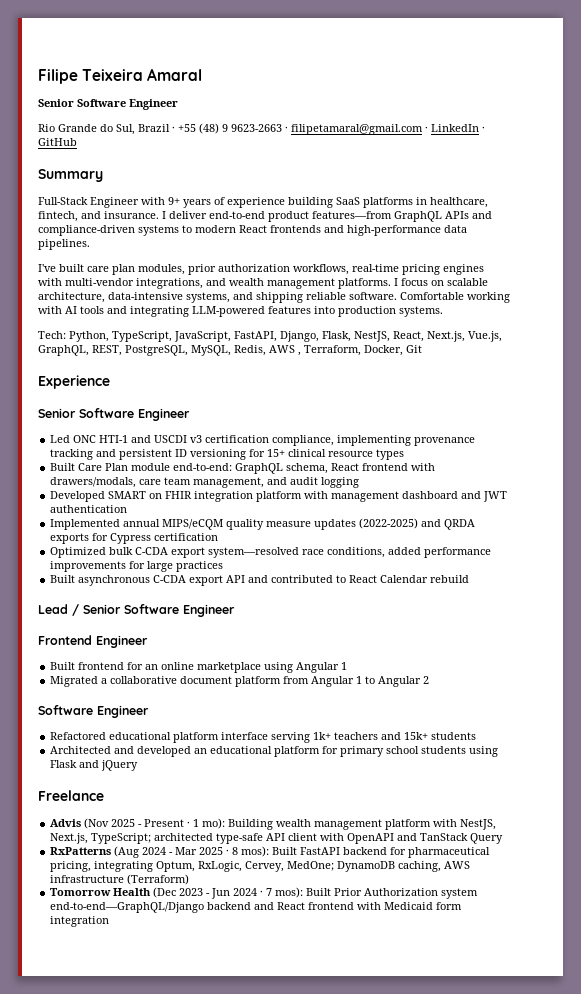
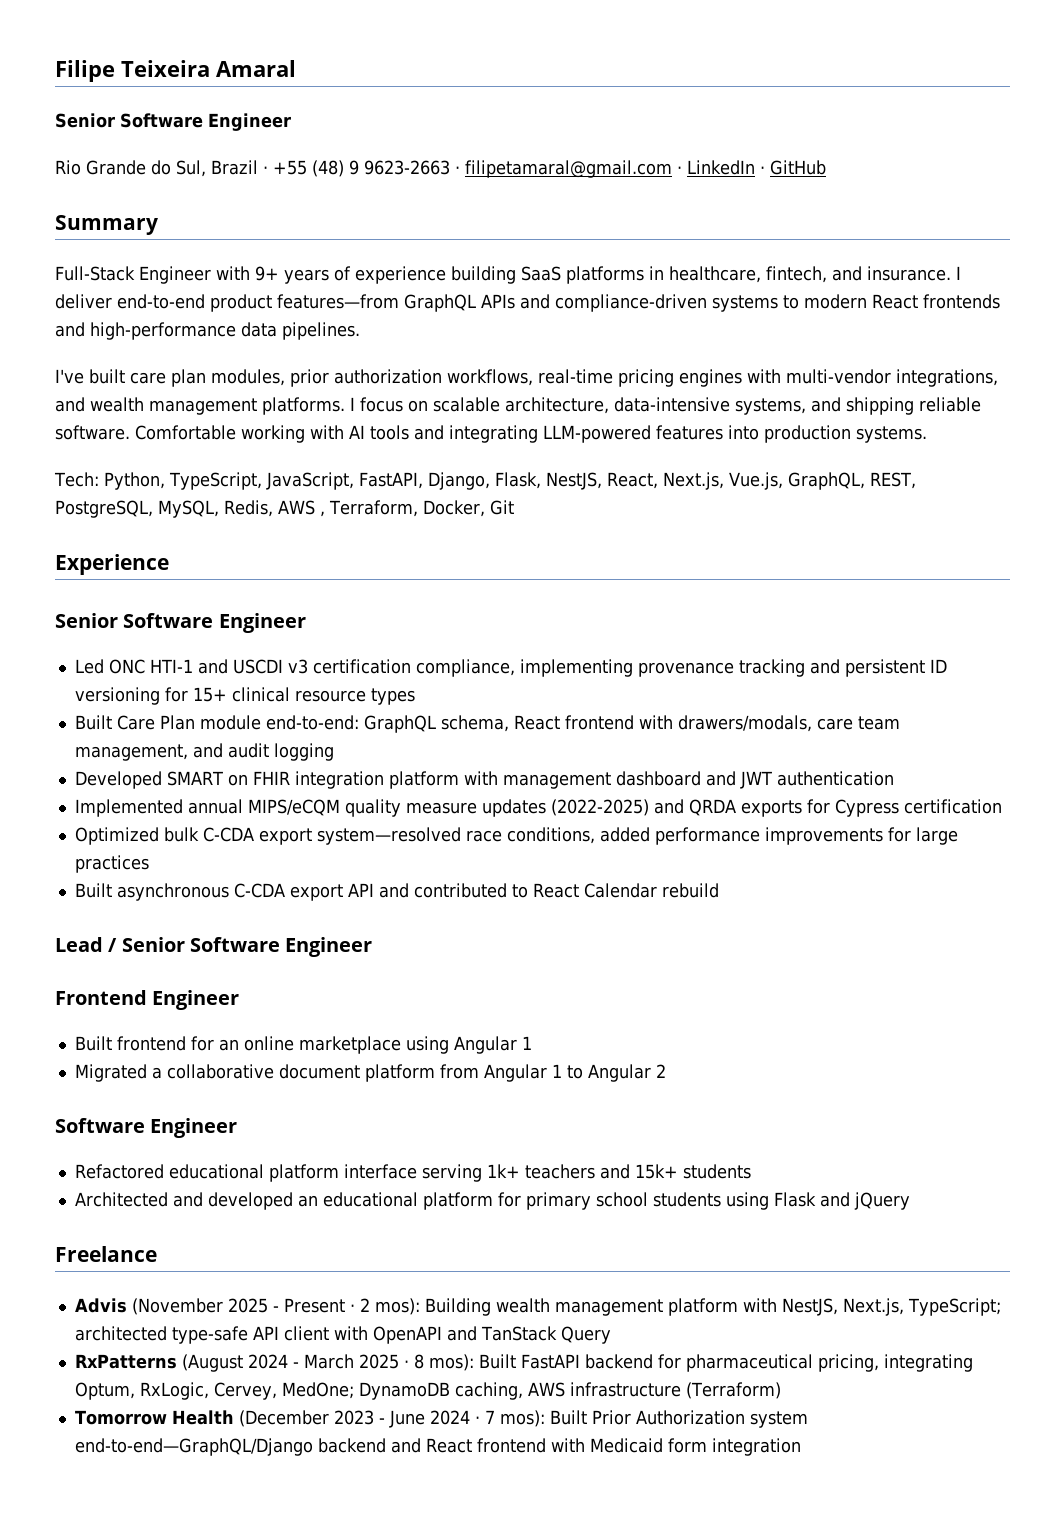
[84,818,110,829] (Nov -> [131,1298,223,1315] (November
[193,818,226,829] 1 mo): -> [359,1298,420,1315] 2 mos):
[114,846,140,858] (Aug -> [181,1354,243,1372] (August
[175,847,198,855] Mar -> [303,1354,354,1369] March
[153,887,177,898] (Dec -> [238,1410,329,1427] (December
[211,888,231,899] Jun -> [388,1410,425,1428] June

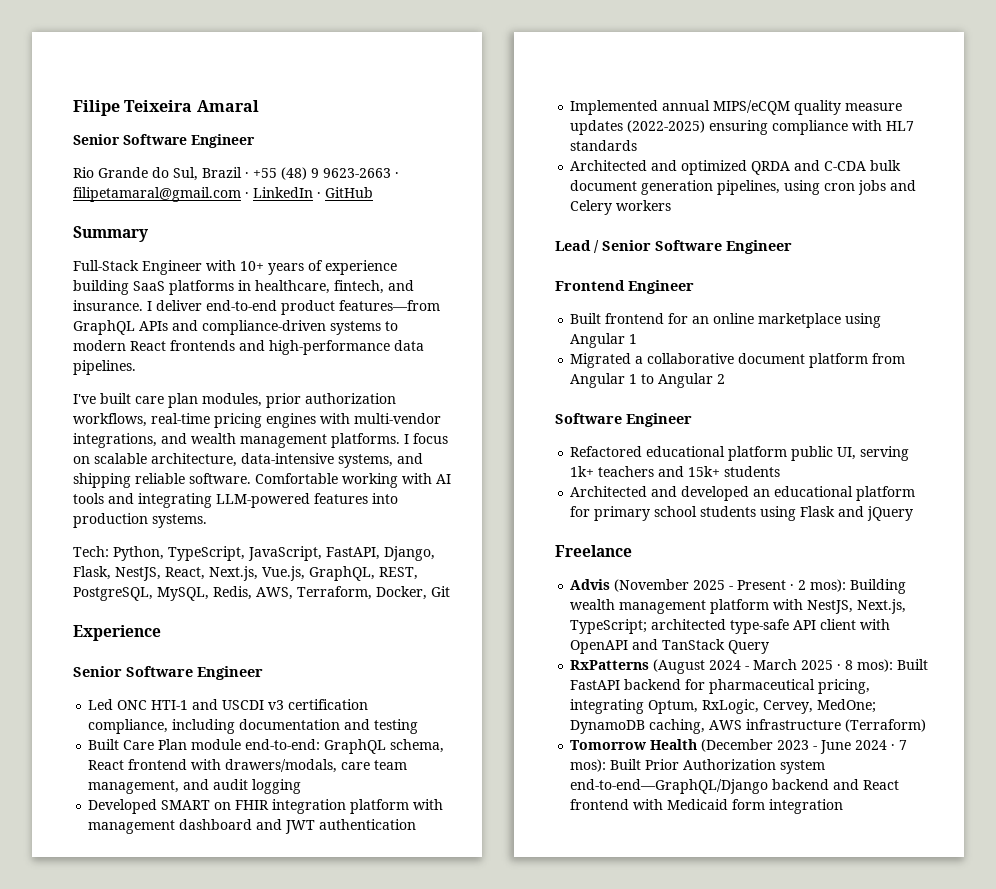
[254,266,279,281] 9+ -> [240,261,264,271] 10+
[277,500,325,517] AWS , -> [256,587,293,600] AWS,
[519,659,947,677] [74,687,415,705] implementing provenance tracking and persistent ID versioning for 15+ clinical resource types -> [172,719,419,734] including documentation and testing
[653,799,1002,817] [74,827,958,845] [74,855,149,873] [74,883,719,901] and QRDA exports for Cypress certification // Optimized bulk C-CDA export system—resolved race conditions, added performance improvements for large practices // Built asynchronous C-CDA export API and contributed to React Calendar rebuild -> [709,120,915,135] [570,140,638,151] [570,160,902,175] [570,180,917,195] [570,200,672,215] ensuring compliance with HL7 standards // Architected and optimized QRDA and C-CDA bulk document generation pipelines, using cron jobs and Celery workers
[343,1164,417,1179] interface -> [791,446,857,461] public UI,

